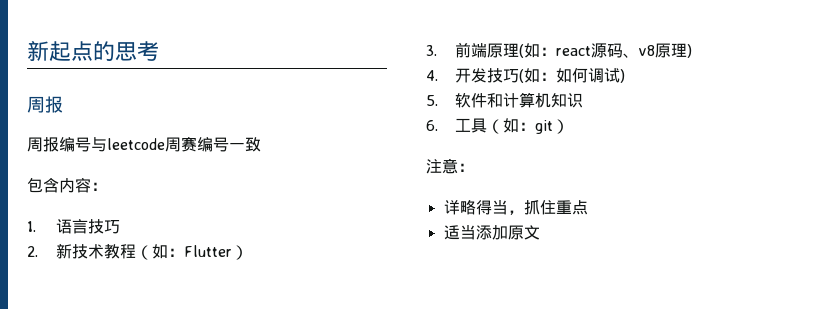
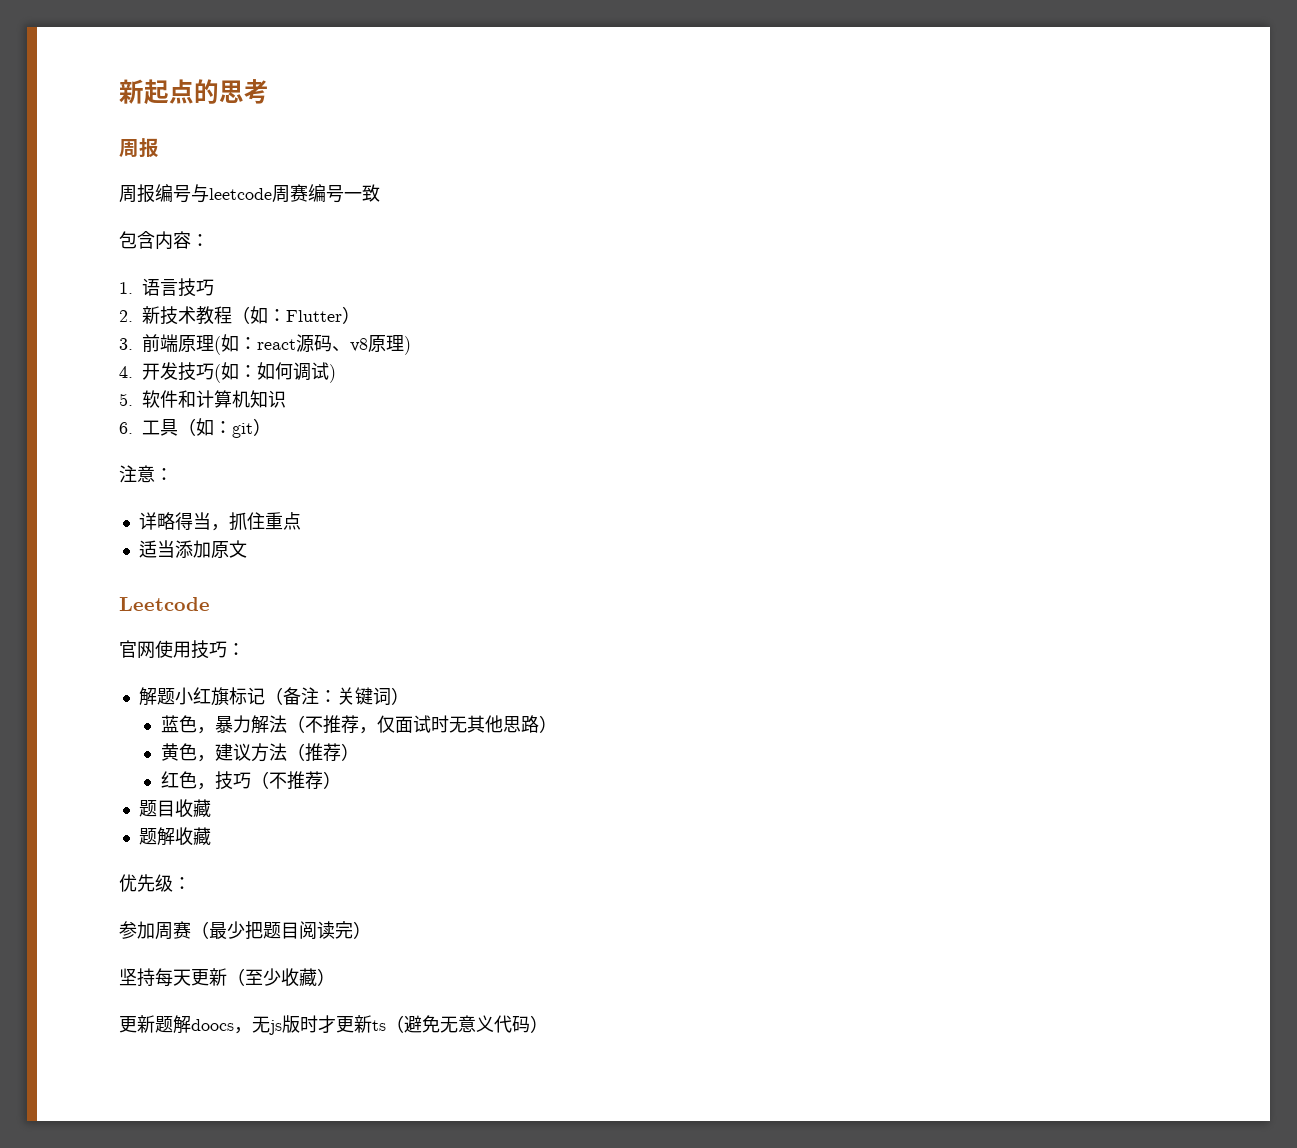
(540, 232) none -> [119,597,210,611] [119,640,245,659] [138,687,409,706] [160,715,557,734] [160,743,359,762] [160,771,341,790] [138,799,211,818] [138,827,211,846] [119,874,191,892] [119,921,371,940] [119,968,335,987] [119,1015,548,1035] // Leetcode // 官网使用技巧： // 解题小红旗标记（备注：关键词） // 蓝色，暴力解法（不推荐，仅面试时无其他思路） // 黄色，建议方法（推荐） // 红色，技巧（不推荐） // 题目收藏 // 题解收藏 // 优先级： // 参加周赛（最少把题目阅读完） // 坚持每天更新（至少收藏） // 更新题解doocs，无js版时才更新ts（避免无意义代码）

